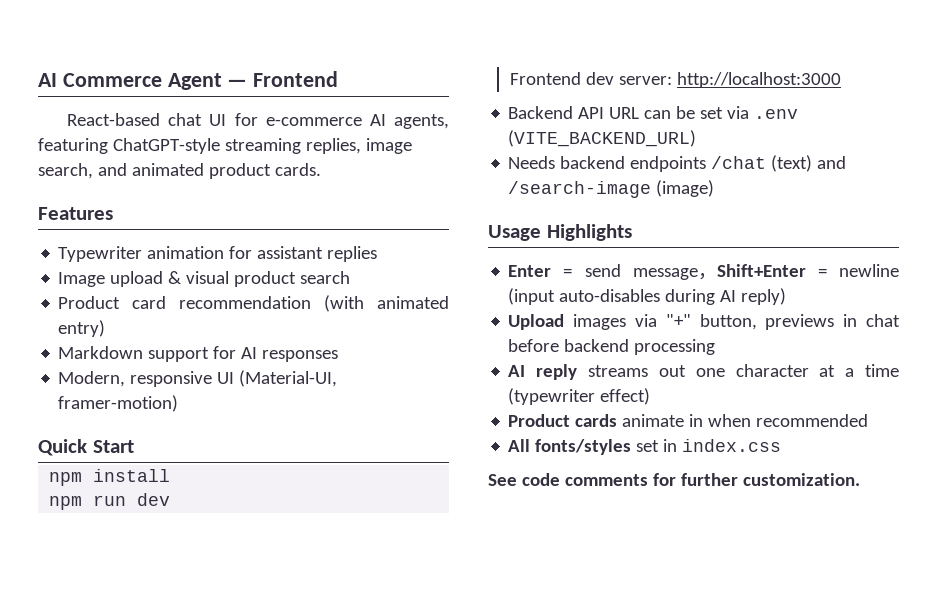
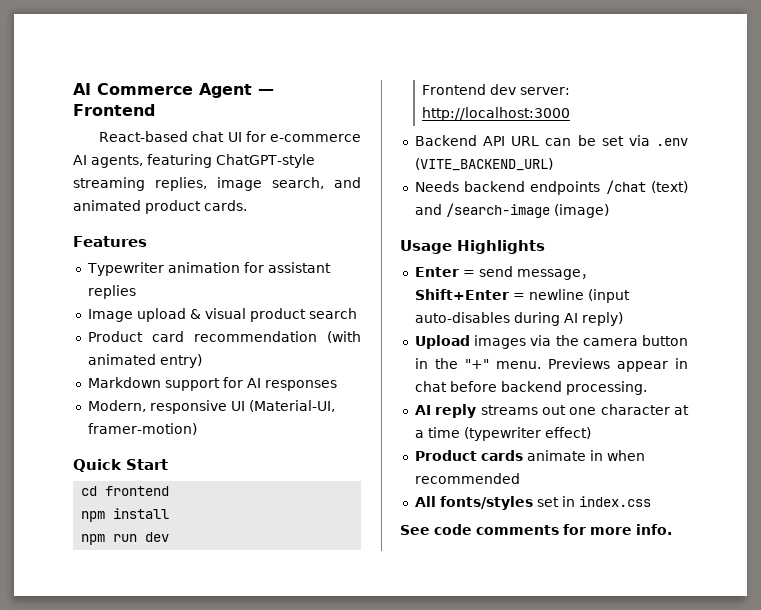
(134, 446) none -> [81,486,170,496] // cd frontend
[665,314,835,330] "+" button, previews -> [555,335,688,346] [414,358,668,372] the camera button in the "+" menu. Previews appear
[634,339,716,355] processing -> [565,381,647,395] processing.
[680,473,860,486] further customization. -> [590,524,672,535] more info.

